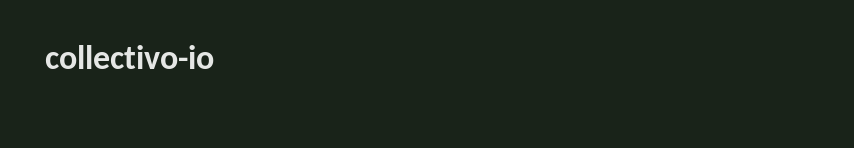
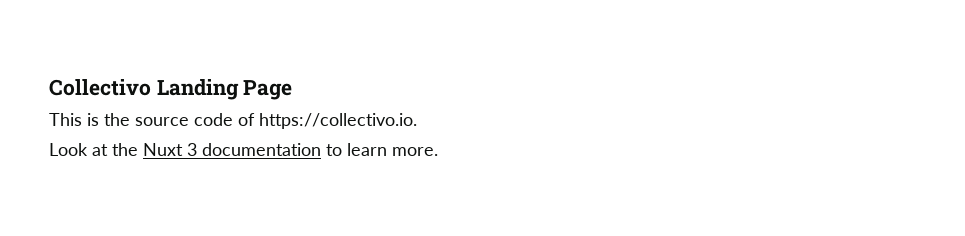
[45,45,214,69] collectivo-io -> [49,79,293,100] [49,113,417,129] [49,143,438,156] Collectivo Landing Page // This is the source code of https://collectivo.io. // Look at the Nuxt 3 documentation to learn more.

